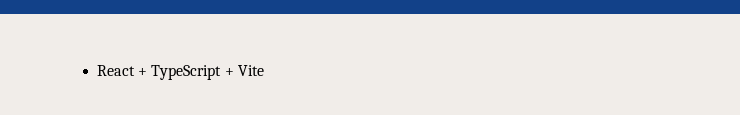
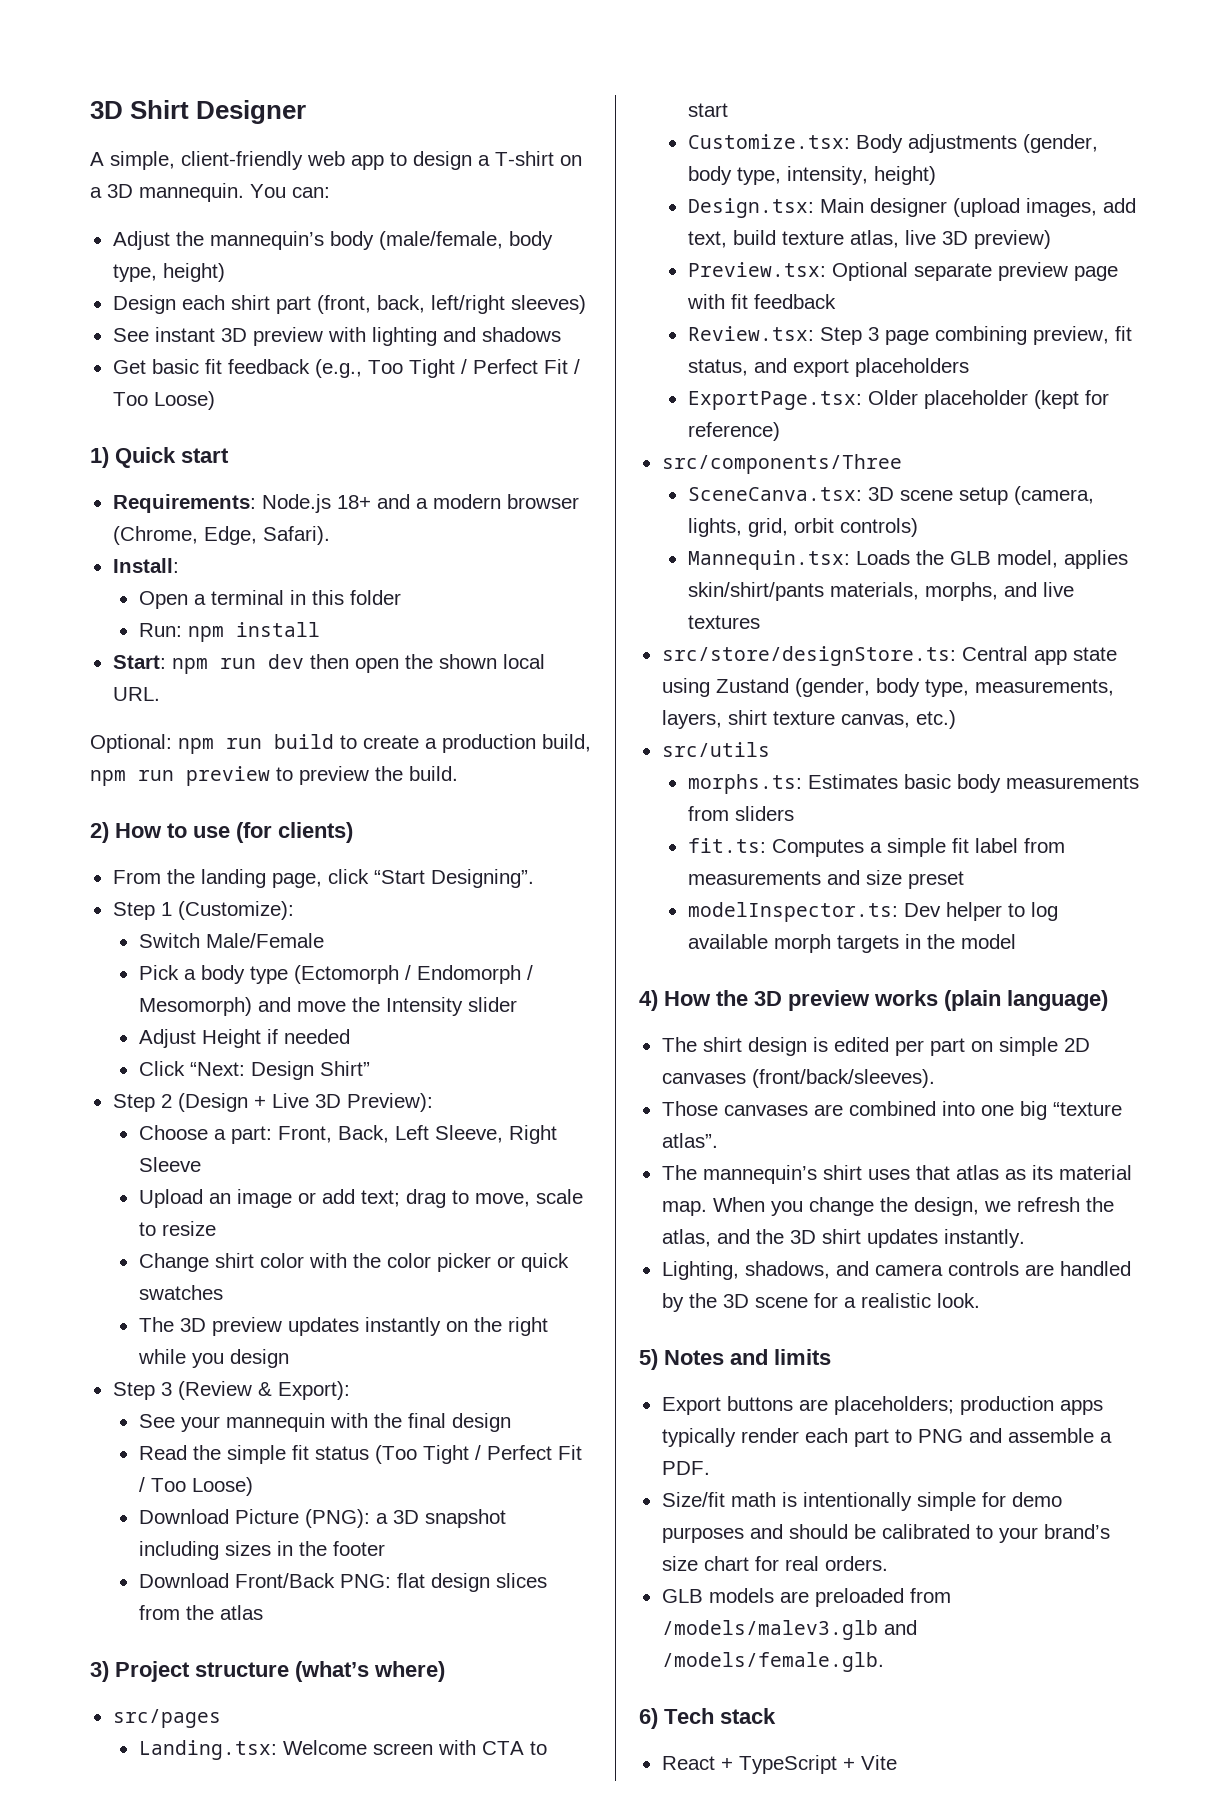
(97, 70) none -> [90,100,307,124] [90,151,582,170] [90,183,330,202] [112,231,553,250] [112,263,225,282] [112,295,586,314] [112,327,561,346] [112,359,580,378] [112,391,215,410] [90,447,229,468] [112,494,579,513] [112,526,330,545] [112,558,179,573] [138,590,401,609] [138,622,320,642] [112,654,545,674] [112,687,160,701] [90,734,591,754] [90,766,458,786] [90,822,353,843] [112,869,534,888] [112,901,294,920] [138,933,324,948] [138,965,533,984] [138,997,517,1016] [138,1029,350,1048] [138,1061,370,1080] [112,1093,433,1112] [138,1125,557,1144] [138,1157,201,1172] [138,1189,583,1208] [138,1221,216,1236] [138,1253,569,1272] [138,1285,223,1300] [138,1317,548,1336] [137,1349,289,1368] [112,1381,350,1400] [138,1413,511,1432] [138,1445,582,1464] [138,1477,253,1496] [138,1509,506,1528] [138,1541,385,1560] [138,1573,547,1592] [138,1605,263,1620] [90,1661,445,1682] [112,1709,221,1728] [138,1740,547,1760] [687,103,728,117] [687,134,1098,153] [687,166,936,185] [687,198,1136,218] [687,230,1051,249] [687,262,1118,281] [686,294,836,309] [687,326,1132,345] [687,358,969,377] [687,390,1109,410] [687,422,780,441] [661,454,902,474] [687,486,1094,505] [687,518,918,537] [687,550,1128,570] [687,582,1074,601] [687,615,760,629] [661,646,1117,666] [661,678,1114,697] [661,710,956,729] [661,742,770,757] [687,774,1139,794] [687,806,794,821] [687,838,1065,857] [687,870,964,889] [687,902,1058,922] [687,934,1016,953] [639,990,1108,1011] [661,1037,1090,1056] [661,1069,935,1088] [661,1101,1122,1120] [661,1133,718,1148] [661,1165,1132,1184] [661,1197,1114,1216] [661,1229,1025,1248] [661,1261,1131,1280] [661,1293,980,1312] [639,1349,831,1370] [661,1396,1103,1415] [661,1428,1112,1447] [661,1461,710,1475] [661,1492,1062,1511] [661,1524,1110,1543] [661,1556,888,1571] [661,1588,951,1607] [661,1620,917,1640] [661,1652,884,1672] [639,1708,776,1729] 3D Shirt Designer // A simple, client-friendly web app to design a T‑shirt on a 3D mannequin. You can: // Adjust the mannequin’s body (male/female, body type, height) // Design each shirt part (front, back, left/right sleeves) // See instant 3D preview with lighting and shadows // Get basic fit feedback (e.g., Too Tight / Perfect Fit / Too Loose) // 1) Quick start // Requirements: Node.js 18+ and a modern browser (Chrome, Edge, Safari). // Install: // Open a terminal in this folder // Run: npm install // Start: npm run dev then open the shown local URL. // Optional: npm run build to create a production build, npm run preview to preview the build. // 2) How to use (for clients) // From the landing page, click “Start Designing”. // Step 1 (Customize): // Switch Male/Female // Pick a body type (Ectomorph / Endomorph / Mesomorph) and move the Intensity slider // Adjust Height if needed // Click “Next: Design Shirt” // Step 2 (Design + Live 3D Preview): // Choose a part: Front, Back, Left Sleeve, Right Sleeve // Upload an image or add text; drag to move, scale to resize // Change shirt color with the color picker or quick swatches // The 3D preview updates instantly on the right while you design // Step 3 (Review & Export): // See your mannequin with the final design // Read the simple fit status (Too Tight / Perfect Fit / Too Loose) // Download Picture (PNG): a 3D snapshot including sizes in the footer // Download Front/Back PNG: flat design slices from the atlas // 3) Project structure (what’s where) // src/pages // Landing.tsx: Welcome screen with CTA to start // Customize.tsx: Body adjustments (gender, body type, intensity, height) // Design.tsx: Main designer (upload images, add text, build texture atlas, live 3D preview) // Preview.tsx: Optional separate preview page with fit feedback // Review.tsx: Step 3 page combining preview, fit status, and export placeholders // ExportPage.tsx: Older placeholder (kept for reference) // src/components/Three // SceneCanva.tsx: 3D scene setup (camera, lights, grid, orbit controls) // Mannequin.tsx: Loads the GLB model, applies skin/shirt/pants materials, morphs, and live textures // src/store/designStore.ts: Central app state using Zustand (gender, body type, measurements, layers, shirt texture canvas, etc.) // src/utils // morphs.ts: Estimates basic body measurements from sliders // fit.ts: Computes a simple fit label from measurements and size preset // modelInspector.ts: Dev helper to log available morph targets in the model // 4) How the 3D preview works (plain language) // The shirt design is edited per part on simple 2D canvases (front/back/sleeves). // Those canvases are combined into one big “texture atlas”. // The mannequin’s shirt uses that atlas as its material map. When you change the design, we refresh the atlas, and the 3D shirt updates instantly. // Lighting, shadows, and camera controls are handled by the 3D scene for a realistic look. // 5) Notes and limits // Export buttons are placeholders; production apps typically render each part to PNG and assemble a PDF. // Size/fit math is intentionally simple for demo purposes and should be calibrated to your brand’s size chart for real orders. // GLB models are preloaded from /models/malev3.glb and /models/female.glb. // 6) Tech stack //

